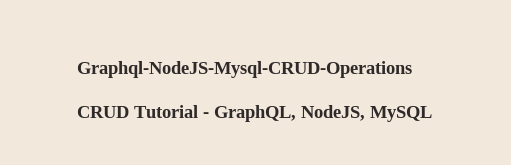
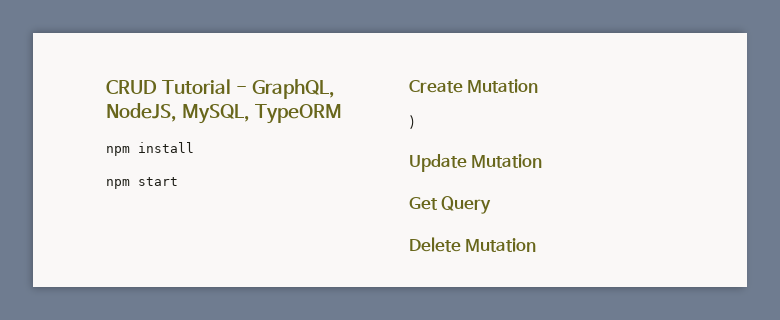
[77,61,412,78] Graphql-NodeJS-Mysql-CRUD-Operations // -> (106, 87) none
[370,106,432,122] MySQL -> [181,104,342,124] [106,142,194,156] [106,177,178,189] [409,79,539,93] [409,115,415,129] [409,154,543,172] [409,196,492,214] [409,237,537,252] MySQL, TypeORM // npm install // npm start // Create Mutation // ) // Update Mutation // Get Query // Delete Mutation

